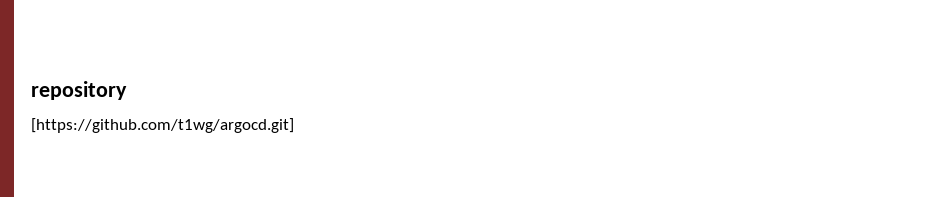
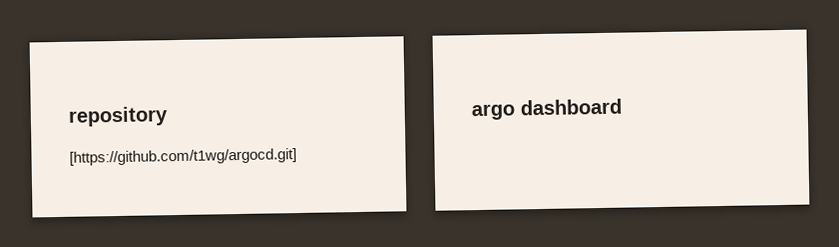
(294, 125) none -> [471,98,622,121] // argo dashboard

